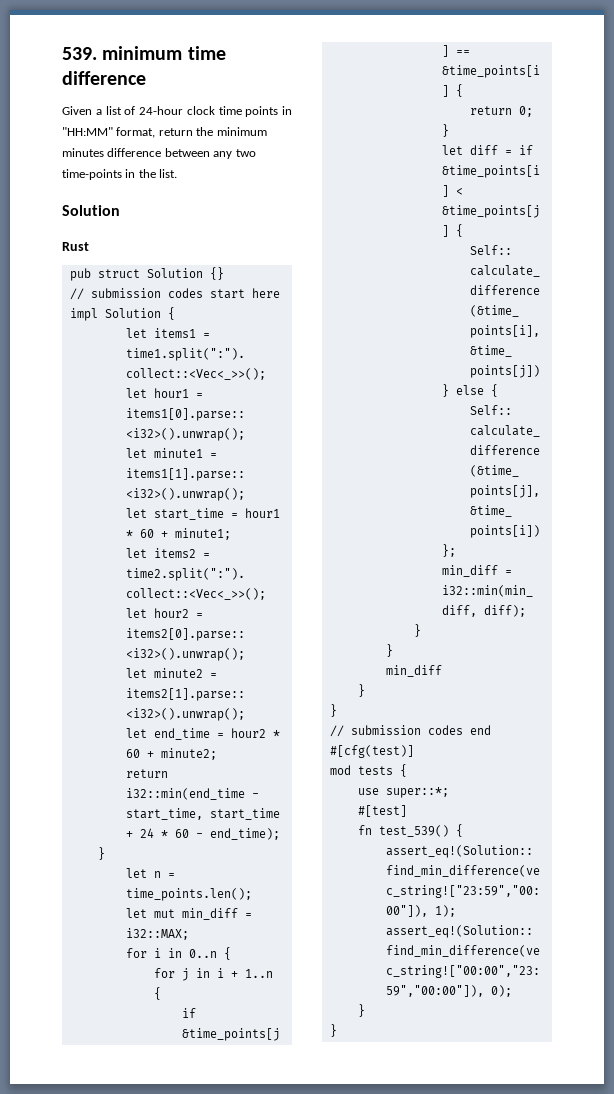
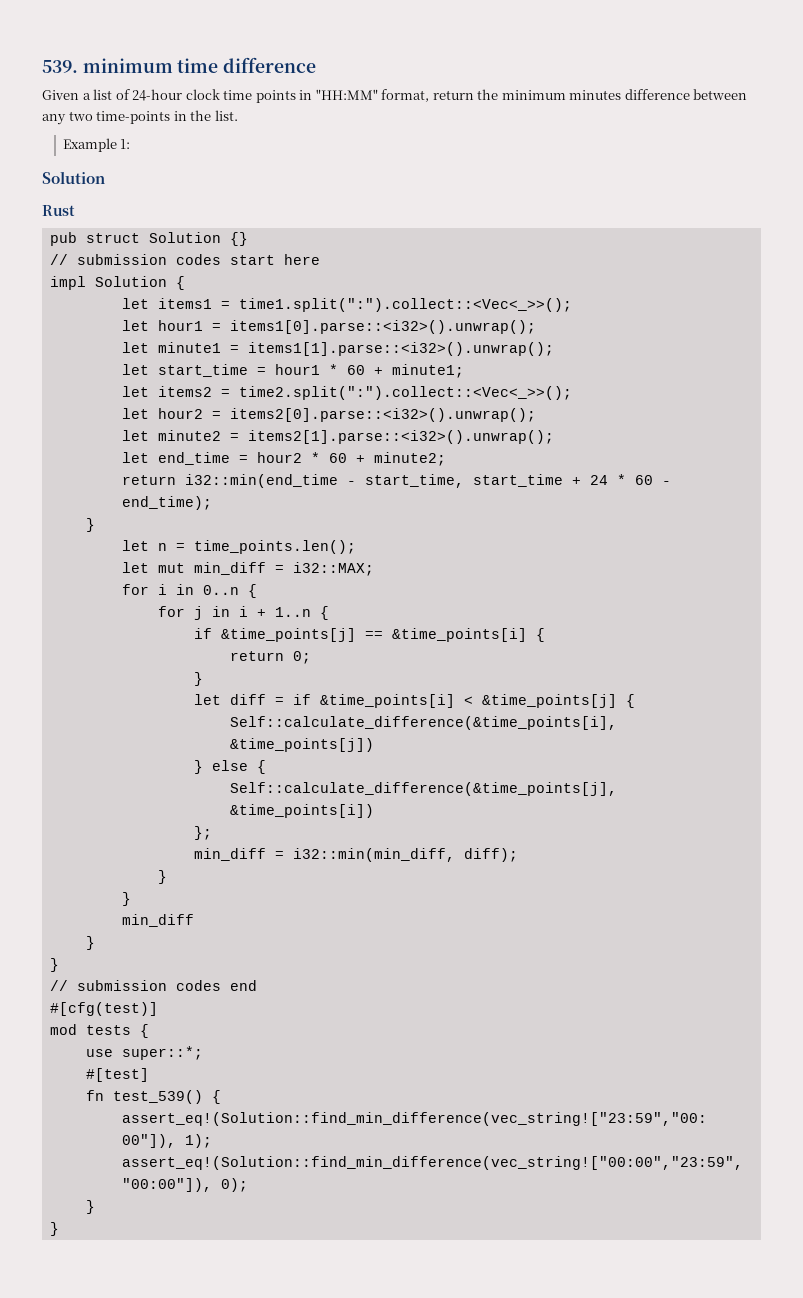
(178, 173) none -> [62,138,131,152] // Example 1:

